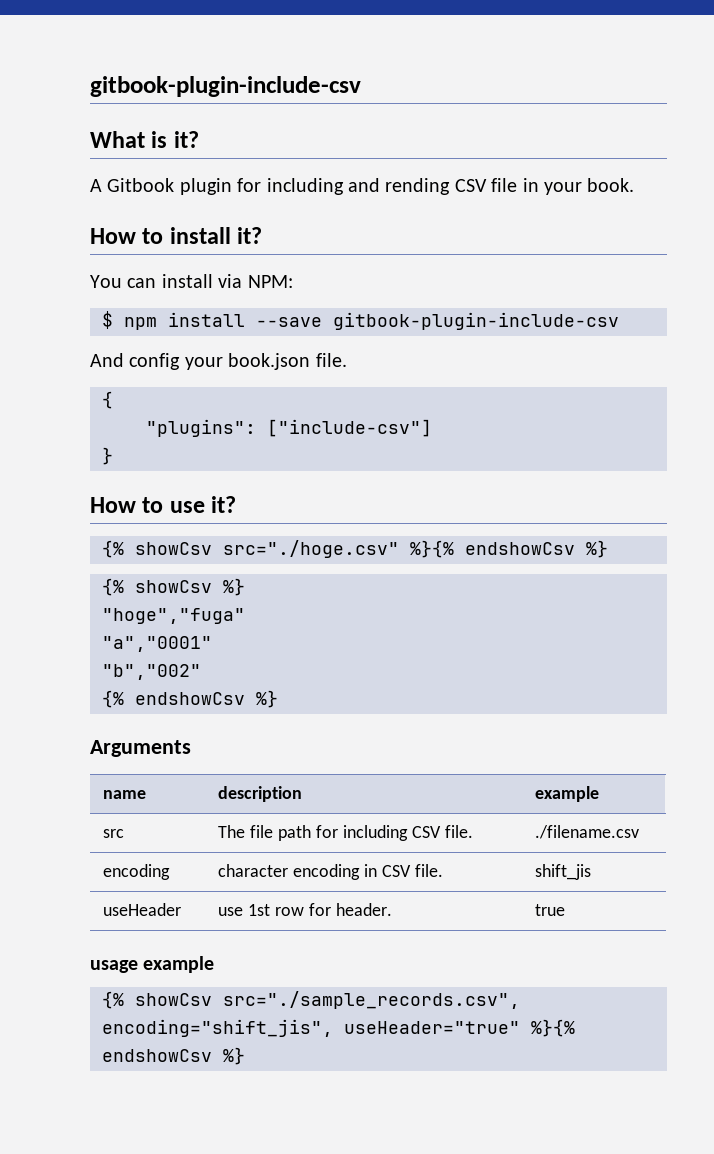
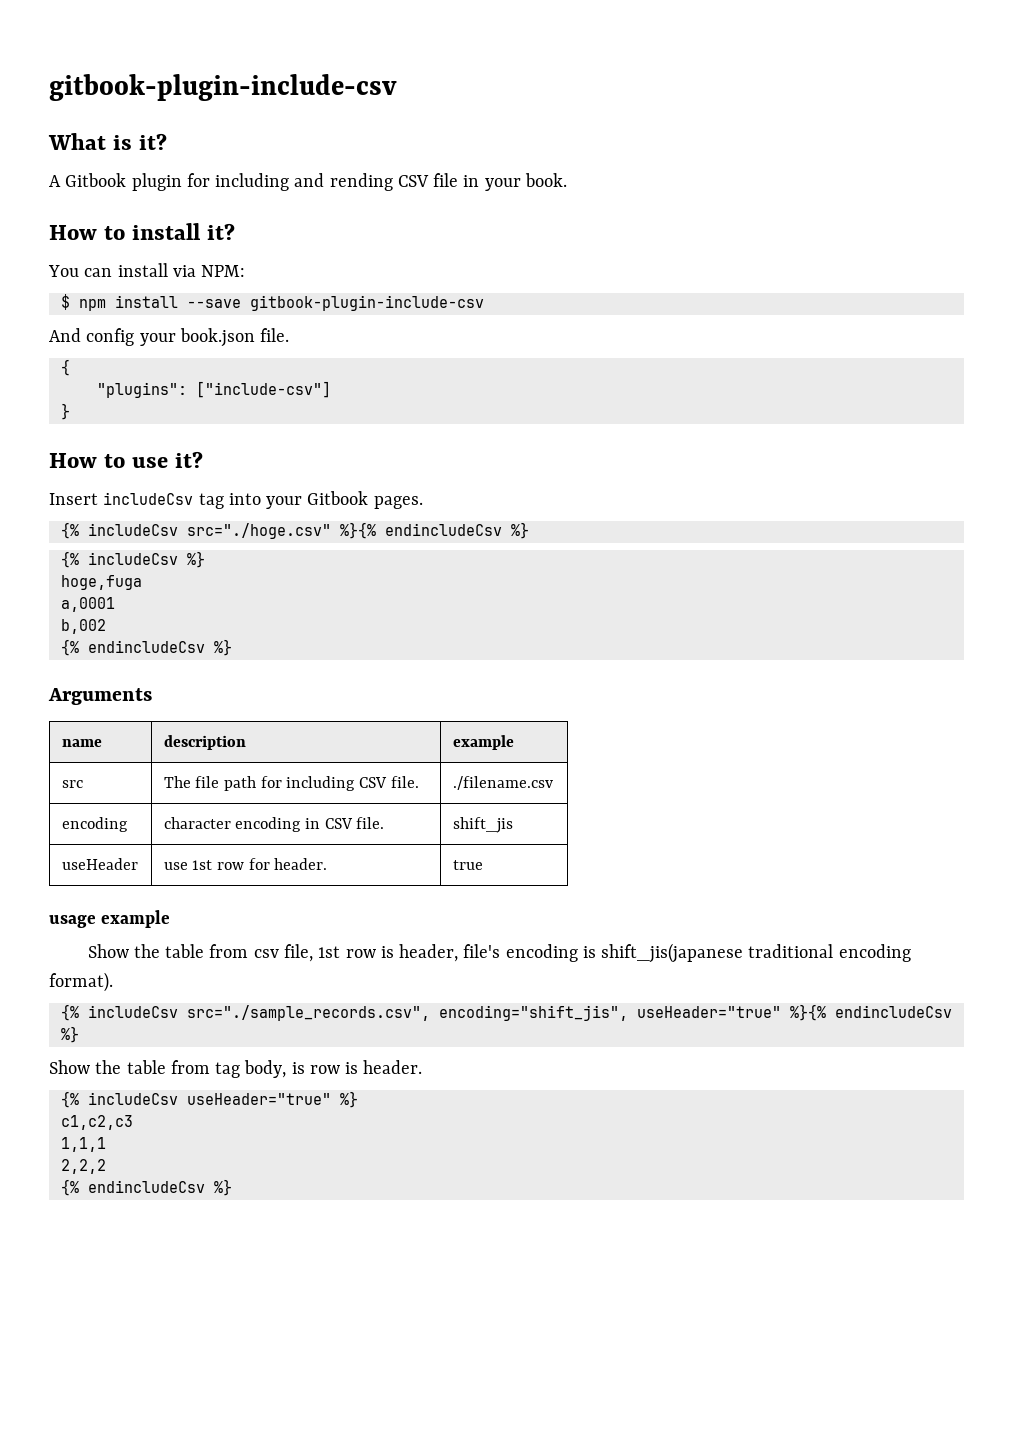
[102,540,212,558] // {% showCsv -> [49,491,423,509] [60,522,178,539] // Insert includeCsv tag into your Gitbook pages. // {% includeCsv
[465,542,575,555] endshowCsv -> [384,523,502,536] endincludeCsv
[135,578,245,596] [102,608,245,624] [102,636,212,652] [102,664,201,680] [102,690,245,708] showCsv %} // "hoge","fuga" // "a","0001" // "b","002" // {% endshowCsv -> [87,551,205,568] [60,575,142,590] [60,597,115,612] [60,619,106,634] [60,639,205,656] includeCsv %} // hoge,fuga // a,0001 // b,002 // {% endincludeCsv
[102,991,212,1009] // {% showCsv -> [87,943,911,963] [49,972,113,992] [60,1004,178,1021] // Show the table from csv file, 1st row is header, file's encoding is shift_jis(japanese traditional encoding format). // {% includeCsv
[102,1047,245,1065] endshowCsv %} -> [834,1005,952,1018] [60,1026,79,1043] [49,1060,423,1078] [60,1091,358,1108] [60,1115,133,1130] [60,1137,106,1152] [60,1159,106,1174] [60,1179,232,1196] endincludeCsv %} // Show the table from tag body, is row is header. // {% includeCsv useHeader="true" %} // c1,c2,c3 // 1,1,1 // 2,2,2 // {% endincludeCsv %}

